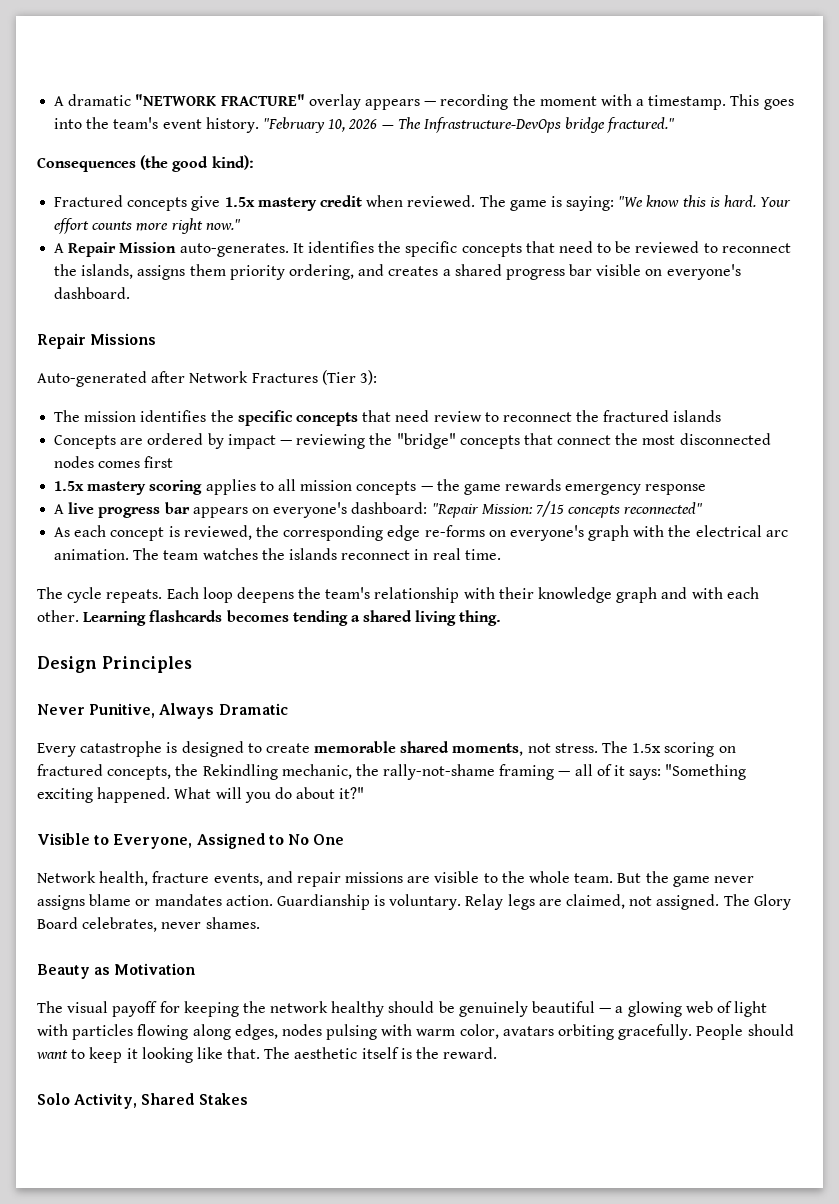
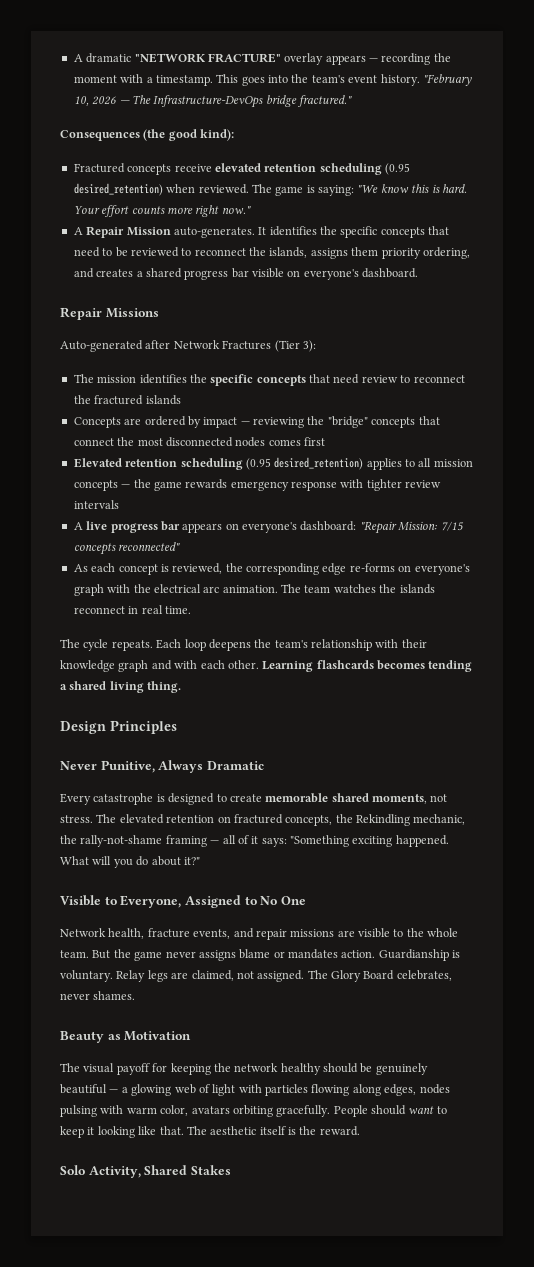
[191,195,362,211] give 1.5x mastery credit -> [174,163,410,175] [73,183,163,196] receive elevated retention scheduling (0.95 desired_retention)
[54,480,203,495] 1.5x mastery scoring -> [73,457,364,470] Elevated retention scheduling (0.95 desired_retention)
(707, 489) none -> [340,479,442,491] [73,500,119,509] with tighter review intervals
[632,742,715,757] 1.5x scoring -> [119,814,215,824] elevated retention

